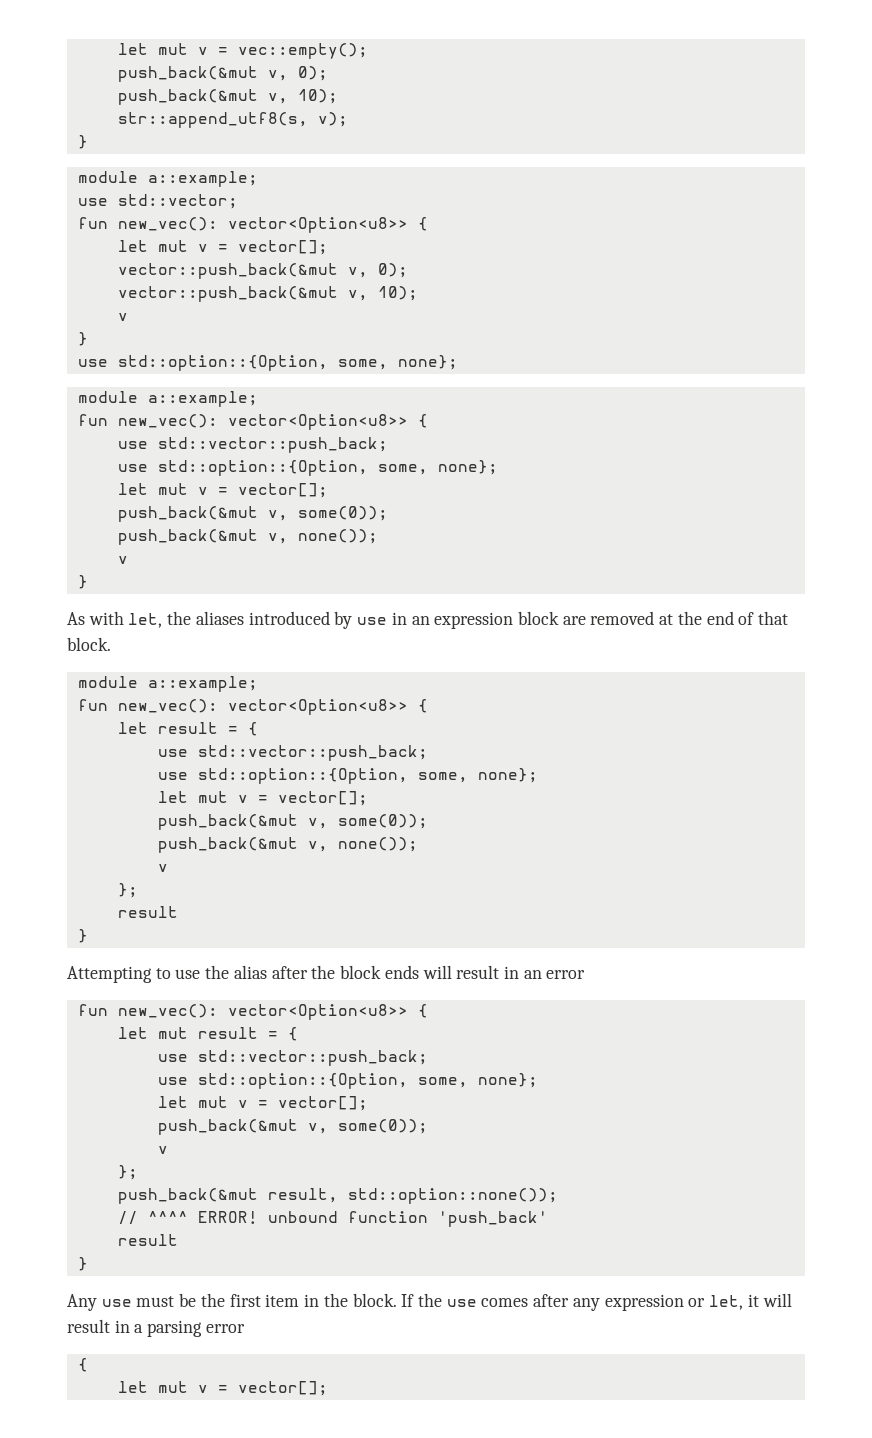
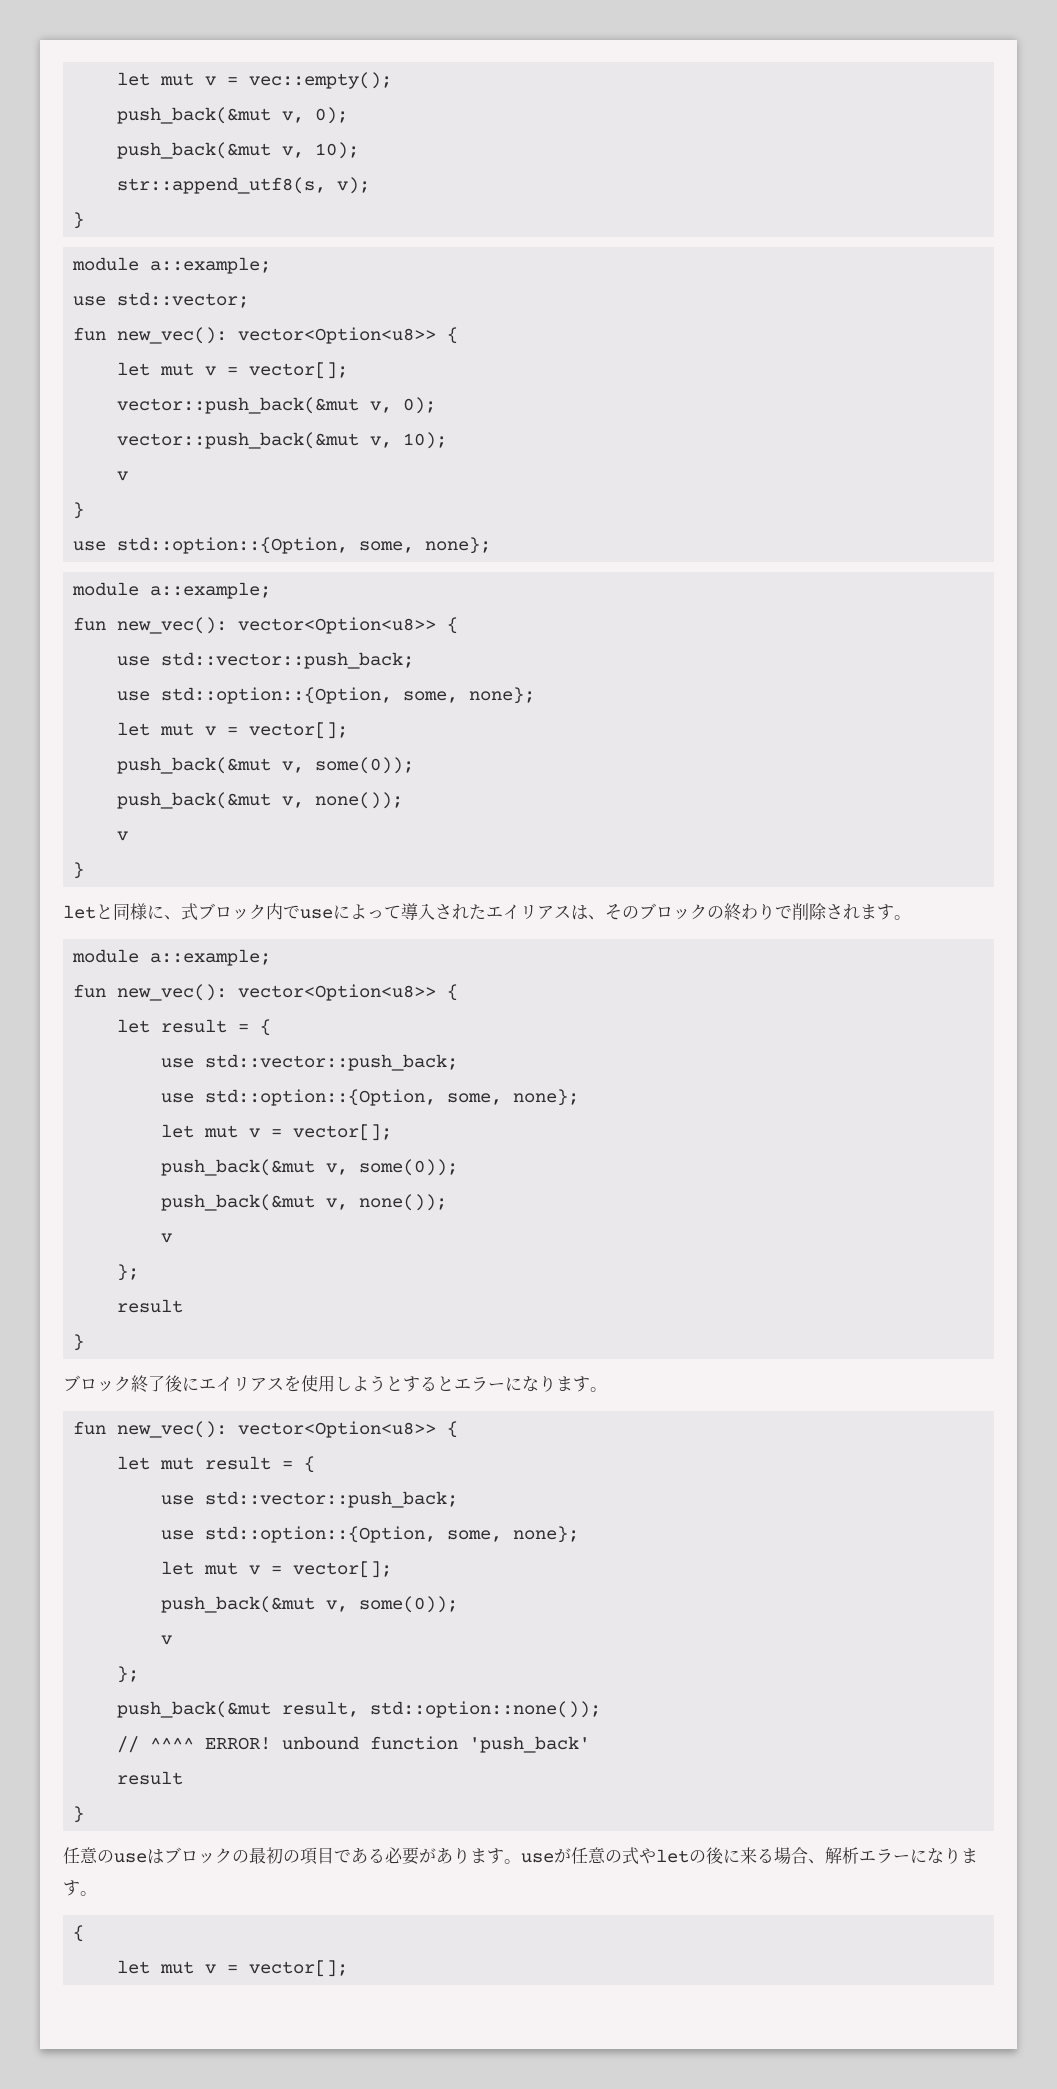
[67,611,789,629] [67,637,111,651] As with let, the aliases introduced by use in an expression block are removed at the end of that block. -> [63,903,911,921] letと同様に、式ブロック内でuseによって導入されたエイリアスは、そのブロックの終わりで削除されます。
[67,965,586,983] Attempting to use the alias after the block ends will result in an error -> [63,1375,607,1393] ブロック終了後にエイリアスを使用しようとするとエラーになります。
[67,1293,792,1311] [67,1319,245,1337] Any use must be the first item in the block. If the use comes after any expression or let, it will result in a parsing error -> [63,1847,978,1865] [63,1880,97,1896] 任意のuseはブロックの最初の項目である必要があります。useが任意の式やletの後に来る場合、解析エラーになります。

